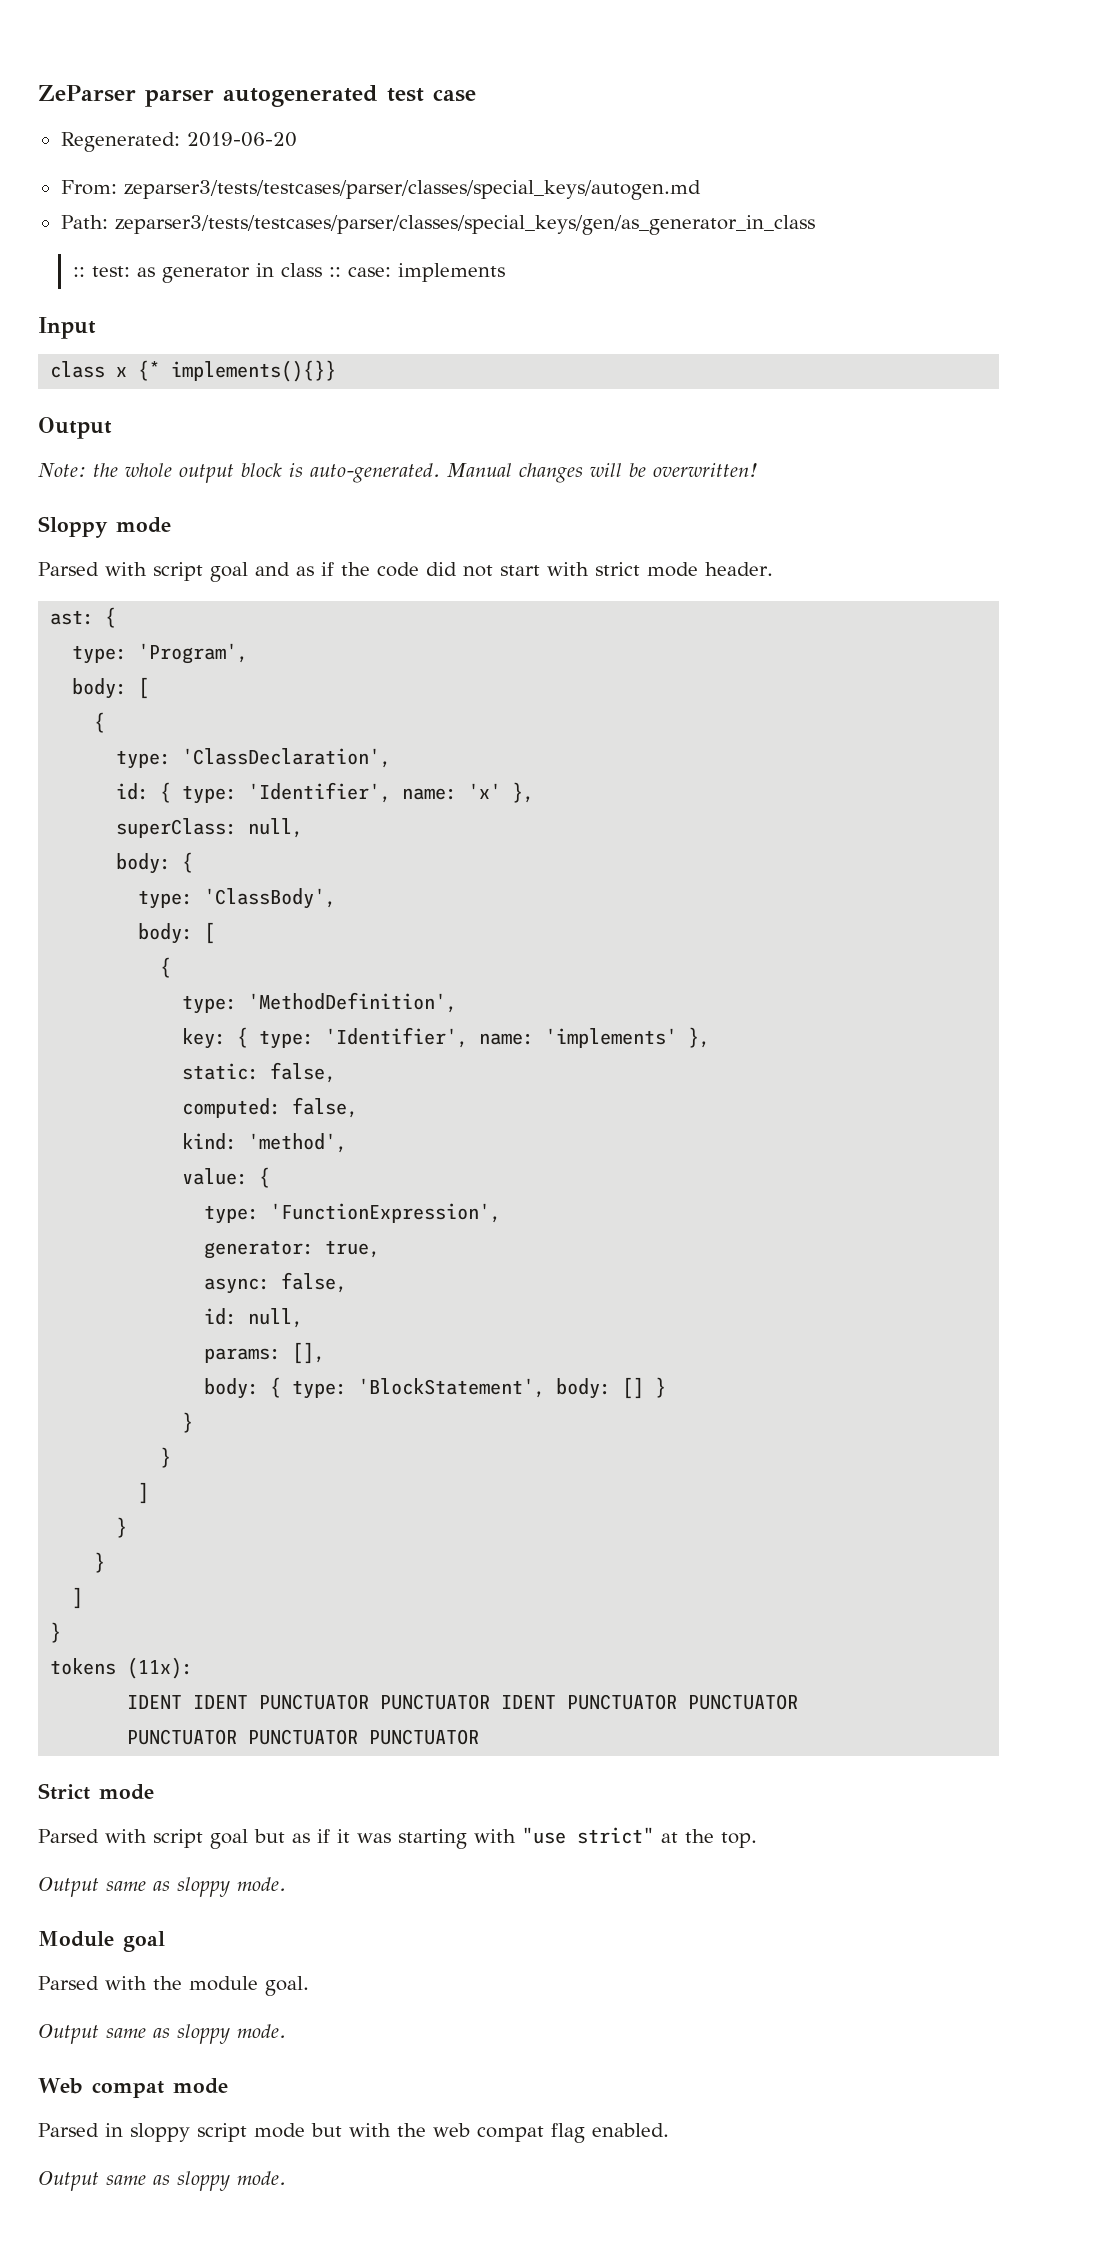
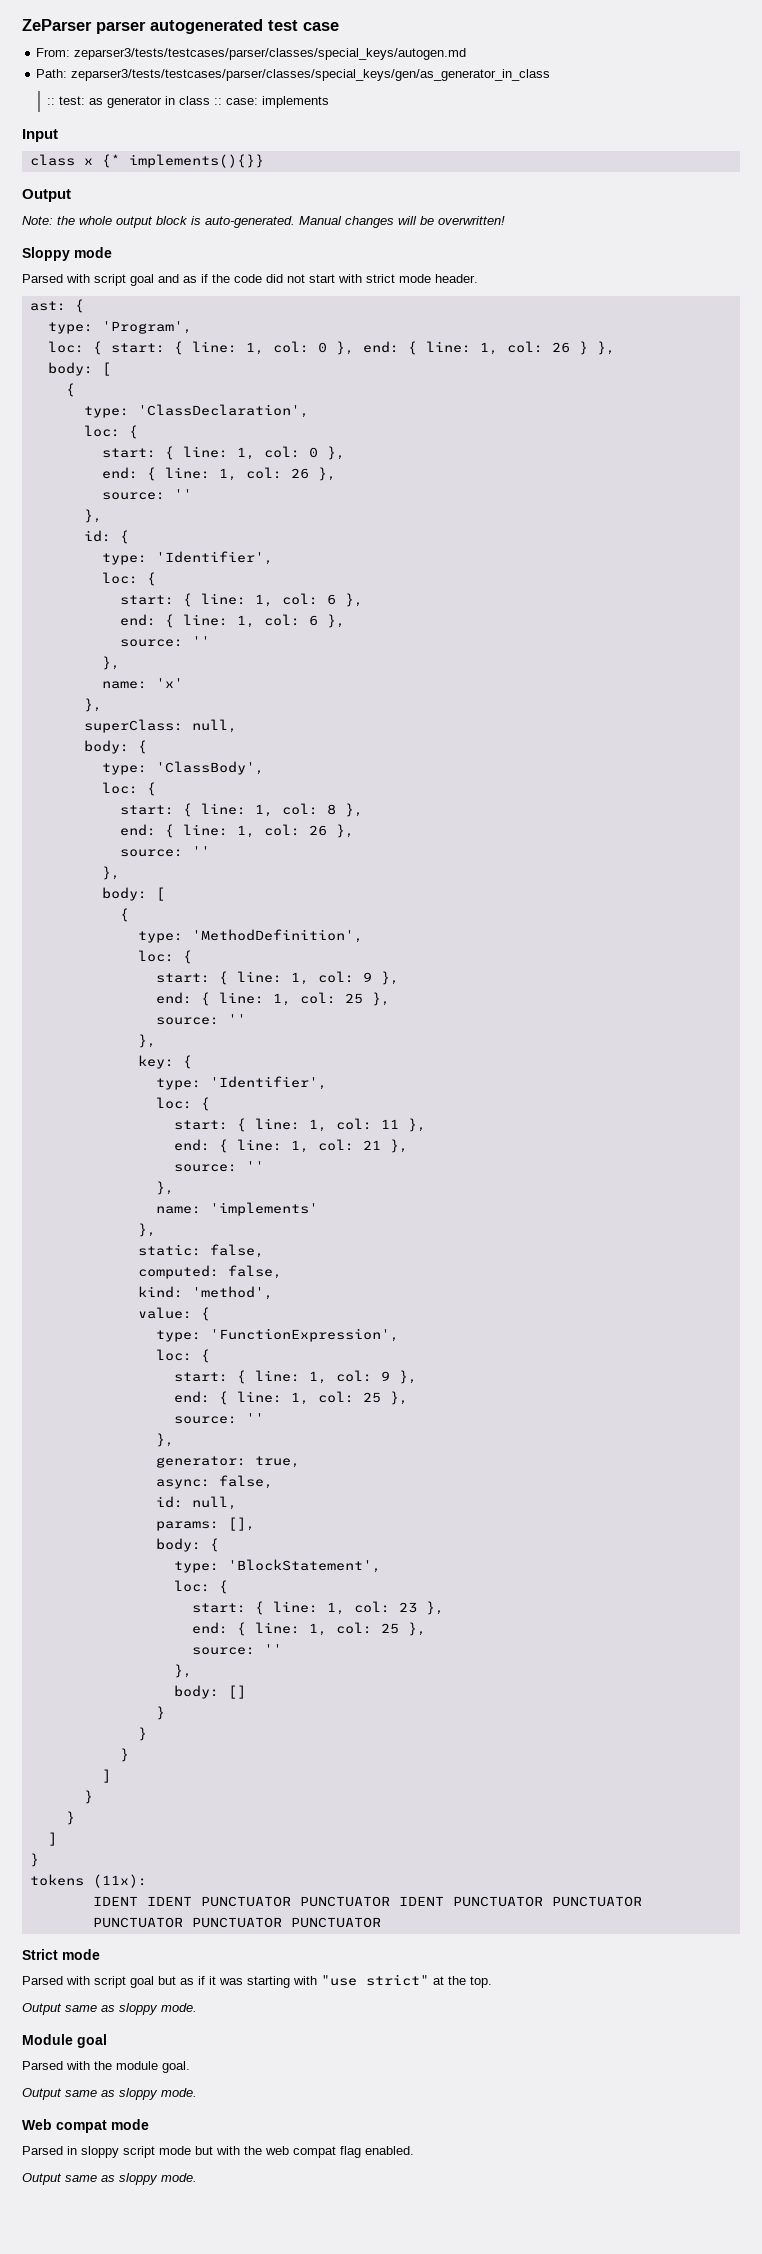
[60,132,297,152] // Regenerated: 2019-06-20 -> (339, 26) none
(249, 653) none -> [47,341,615,355] // loc: { start: { line: 1, col: 0 }, end: { line: 1, col: 26 } },
(392, 758) none -> [83,425,138,439] [101,446,345,460] [101,467,336,481] [101,489,192,500] [83,509,102,523] // loc: { // start: { line: 1, col: 0 }, // end: { line: 1, col: 26 }, // source: '' // },
[182,782,392,804] type: 'Identifier', -> [101,551,273,565] [101,572,156,586] [119,593,363,607] [119,614,345,628] [119,636,210,647] [101,656,120,670] // type: 'Identifier', // loc: { // start: { line: 1, col: 6 }, // end: { line: 1, col: 6 }, // source: '' // }, //
(502, 791) none -> (183, 683) //
(337, 898) none -> [101,782,156,796] [119,803,363,817] [119,824,354,838] [119,846,210,857] [101,866,120,880] // loc: { // start: { line: 1, col: 8 }, // end: { line: 1, col: 26 }, // source: '' // },
(458, 1002) none -> [137,950,192,964] [155,971,399,985] [155,992,390,1006] [155,1014,246,1025] [137,1034,156,1048] // loc: { // start: { line: 1, col: 9 }, // end: { line: 1, col: 25 }, // source: '' // },
[259,1027,469,1049] type: 'Identifier', -> [155,1076,327,1090] [155,1097,210,1111] [173,1118,426,1132] [173,1139,408,1153] [173,1161,264,1172] [155,1181,174,1195] // type: 'Identifier', // loc: { // start: { line: 1, col: 11 }, // end: { line: 1, col: 21 }, // source: '' // }, //
(678, 1038) none -> (318, 1209) //
(502, 1213) none -> [155,1349,210,1363] [173,1370,417,1384] [173,1391,408,1405] [173,1413,264,1424] [155,1433,174,1447] // loc: { // start: { line: 1, col: 9 }, // end: { line: 1, col: 25 }, // source: '' // },
(282, 1387) none -> (219, 1545) //
(546, 1388) none -> [173,1580,228,1594] [191,1601,444,1615] [191,1622,426,1636] [191,1644,282,1655] [173,1664,192,1678] // loc: { // start: { line: 1, col: 23 }, // end: { line: 1, col: 25 }, // source: '' // }, //
(645, 1388) none -> (246, 1692) //

